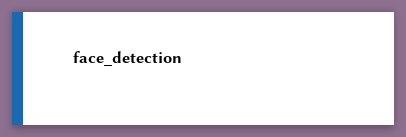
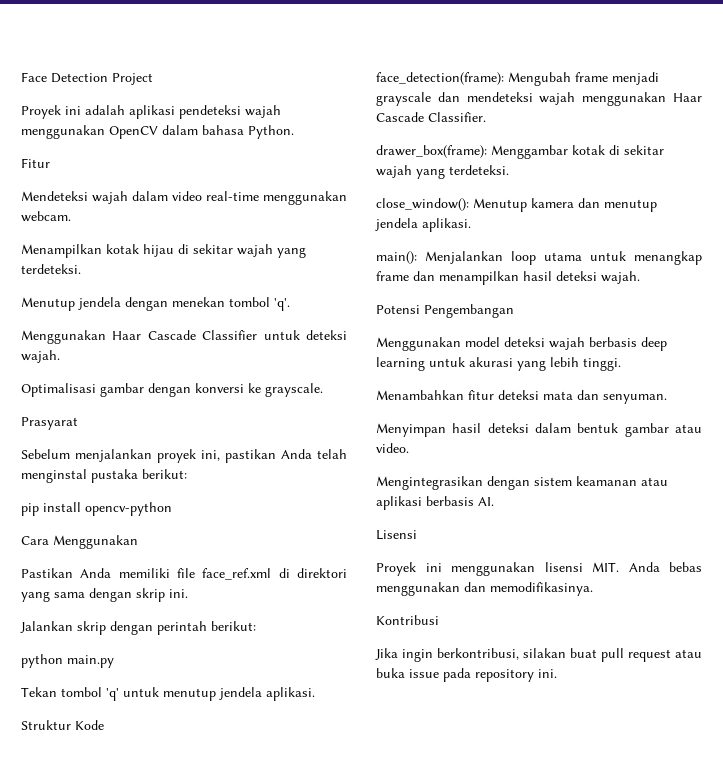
[73,51,182,66] face_detection -> [21,72,153,85] [21,105,281,119] [21,125,294,139] [21,158,50,168] [21,191,347,205] [21,211,71,222] [21,244,306,258] [21,264,81,274] [21,297,290,311] [21,330,347,344] [21,350,60,363] [21,383,323,397] [21,417,78,430] [21,449,347,463] [21,469,187,483] [21,502,172,516] [21,535,138,549] [21,568,347,580] [21,588,188,602] [20,621,256,635] [21,654,114,668] [21,687,315,701] [21,720,104,730] [376,72,659,86] [376,92,702,106] [376,112,486,122] [376,145,664,159] [376,165,509,179] [376,198,657,212] [375,218,471,232] [376,251,702,265] [376,271,640,285] [376,304,514,318] [376,337,667,351] [376,357,621,371] [376,390,667,404] [376,423,702,437] [376,443,409,453] [376,476,668,490] [376,496,494,510] [376,530,417,540] [376,562,702,576] [376,582,593,596] [376,615,439,625] [375,648,702,662] [376,668,557,682] Face Detection Project // Proyek ini adalah aplikasi pendeteksi wajah menggunakan OpenCV dalam bahasa Python. // Fitur // Mendeteksi wajah dalam video real-time menggunakan webcam. // Menampilkan kotak hijau di sekitar wajah yang terdeteksi. // Menutup jendela dengan menekan tombol 'q'. // Menggunakan Haar Cascade Classifier untuk deteksi wajah. // Optimalisasi gambar dengan konversi ke grayscale. // Prasyarat // Sebelum menjalankan proyek ini, pastikan Anda telah menginstal pustaka berikut: // pip install opencv-python // Cara Menggunakan // Pastikan Anda memiliki file face_ref.xml di direktori yang sama dengan skrip ini. // Jalankan skrip dengan perintah berikut: // python main.py // Tekan tombol 'q' untuk menutup jendela aplikasi. // Struktur Kode // face_detection(frame): Mengubah frame menjadi grayscale dan mendeteksi wajah menggunakan Haar Cascade Classifier. // drawer_box(frame): Menggambar kotak di sekitar wajah yang terdeteksi. // close_window(): Menutup kamera dan menutup jendela aplikasi. // main(): Menjalankan loop utama untuk menangkap frame dan menampilkan hasil deteksi wajah. // Potensi Pengembangan // Menggunakan model deteksi wajah berbasis deep learning untuk akurasi yang lebih tinggi. // Menambahkan fitur deteksi mata dan senyuman. // Menyimpan hasil deteksi dalam bentuk gambar atau video. // Mengintegrasikan dengan sistem keamanan atau aplikasi berbasis AI. // Lisensi // Proyek ini menggunakan lisensi MIT. Anda bebas menggunakan dan memodifikasinya. // Kontribusi // Jika ingin berkontribusi, silakan buat pull request atau buka issue pada repository ini.

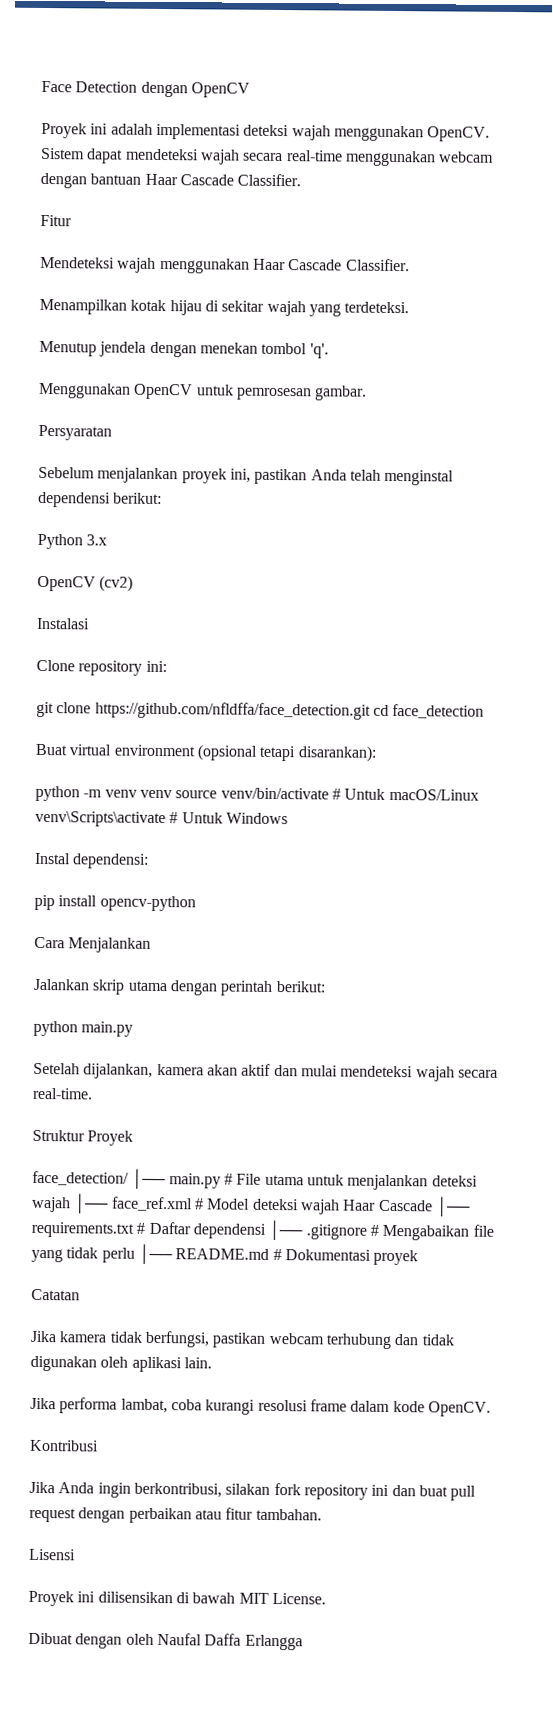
[112,73,153,85] Project -> [140,81,250,98] dengan OpenCV
[129,105,281,119] [21,125,294,139] [21,158,50,168] [21,191,347,205] [21,211,71,222] aplikasi pendeteksi wajah menggunakan OpenCV dalam bahasa Python. // Fitur // Mendeteksi wajah dalam video real-time menggunakan webcam. -> [155,123,491,142] [41,147,495,167] [40,172,302,189] [40,214,72,227] [40,256,410,274] implementasi deteksi wajah menggunakan OpenCV. Sistem dapat mendeteksi wajah secara real-time menggunakan webcam dengan bantuan Haar Cascade Classifier. // Fitur // Mendeteksi wajah menggunakan Haar Cascade Classifier.
[112,330,347,340] [21,350,60,363] [21,383,323,397] [21,417,78,430] Haar Cascade Classifier untuk deteksi wajah. // Optimalisasi gambar dengan konversi ke grayscale. // Prasyarat -> [133,383,368,401] [38,424,112,441] OpenCV untuk pemrosesan gambar. // Persyaratan
[91,469,187,483] [21,502,172,516] [21,535,138,549] [21,568,347,580] [21,588,188,602] pustaka berikut: // pip install opencv-python // Cara Menggunakan // Pastikan Anda memiliki file face_ref.xml di direktori yang sama dengan skrip ini. -> [38,491,163,508] [37,533,108,550] [37,575,134,592] [36,617,90,630] [36,659,167,676] [36,701,485,720] [35,743,377,762] [35,785,479,802] [35,810,288,828] [34,852,150,869] [34,894,196,912] [34,936,152,953] dependensi berikut: // Python 3.x // OpenCV (cv2) // Instalasi // Clone repository ini: // git clone https://github.com/nfldffa/face_detection.git cd face_detection // Buat virtual environment (opsional tetapi disarankan): // python -m venv venv source venv/bin/activate # Untuk macOS/Linux venv\Scripts\activate # Untuk Windows // Instal dependensi: // pip install opencv-python // Cara Menjalankan
(106, 628) none -> [127,980,167,992] utama
[21,687,315,701] [21,720,104,730] [376,72,659,86] [376,92,702,106] [376,112,486,122] [376,145,664,159] [376,165,509,179] [376,198,657,212] [375,218,471,232] [376,251,702,265] [376,271,640,285] [376,304,514,318] [376,337,667,351] [376,357,621,371] [376,390,667,404] [376,423,702,437] [376,443,409,453] [376,476,668,490] [376,496,494,510] [376,530,417,540] [376,562,702,576] [376,582,593,596] [376,615,439,625] [375,648,702,662] [376,668,557,682] Tekan tombol 'q' untuk menutup jendela aplikasi. // Struktur Kode // face_detection(frame): Mengubah frame menjadi grayscale dan mendeteksi wajah menggunakan Haar Cascade Classifier. // drawer_box(frame): Menggambar kotak di sekitar wajah yang terdeteksi. // close_window(): Menutup kamera dan menutup jendela aplikasi. // main(): Menjalankan loop utama untuk menangkap frame dan menampilkan hasil deteksi wajah. // Potensi Pengembangan // Menggunakan model deteksi wajah berbasis deep learning untuk akurasi yang lebih tinggi. // Menambahkan fitur deteksi mata dan senyuman. // Menyimpan hasil deteksi dalam bentuk gambar atau video. // Mengintegrasikan dengan sistem keamanan atau aplikasi berbasis AI. // Lisensi // Proyek ini menggunakan lisensi MIT. Anda bebas menggunakan dan memodifikasinya. // Kontribusi // Jika ingin berkontribusi, silakan buat pull request atau buka issue pada repository ini. -> [33,1062,498,1082] [32,1087,93,1100] [32,1129,134,1146] [32,1168,478,1191] [32,1193,471,1217] [31,1219,494,1241] [31,1243,419,1266] [31,1288,80,1301] [30,1330,454,1349] [30,1355,212,1373] [30,1397,491,1417] [29,1439,99,1452] [29,1481,477,1501] [29,1507,322,1524] [29,1548,76,1561] [28,1590,326,1607] [28,1632,303,1651] Setelah dijalankan, kamera akan aktif dan mulai mendeteksi wajah secara real-time. // Struktur Proyek // face_detection/ │── main.py # File utama untuk menjalankan deteksi wajah │── face_ref.xml # Model deteksi wajah Haar Cascade │── requirements.txt # Daftar dependensi │── .gitignore # Mengabaikan file yang tidak perlu │── README.md # Dokumentasi proyek // Catatan // Jika kamera tidak berfungsi, pastikan webcam terhubung dan tidak digunakan oleh aplikasi lain. // Jika performa lambat, coba kurangi resolusi frame dalam kode OpenCV. // Kontribusi // Jika Anda ingin berkontribusi, silakan fork repository ini dan buat pull request dengan perbaikan atau fitur tambahan. // Lisensi // Proyek ini dilisensikan di bawah MIT License. // Dibuat dengan oleh Naufal Daffa Erlangga

